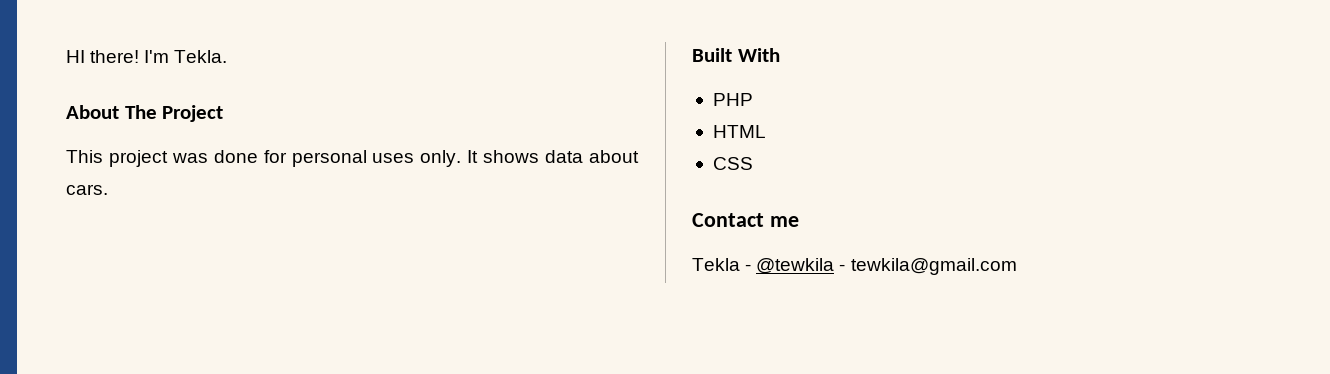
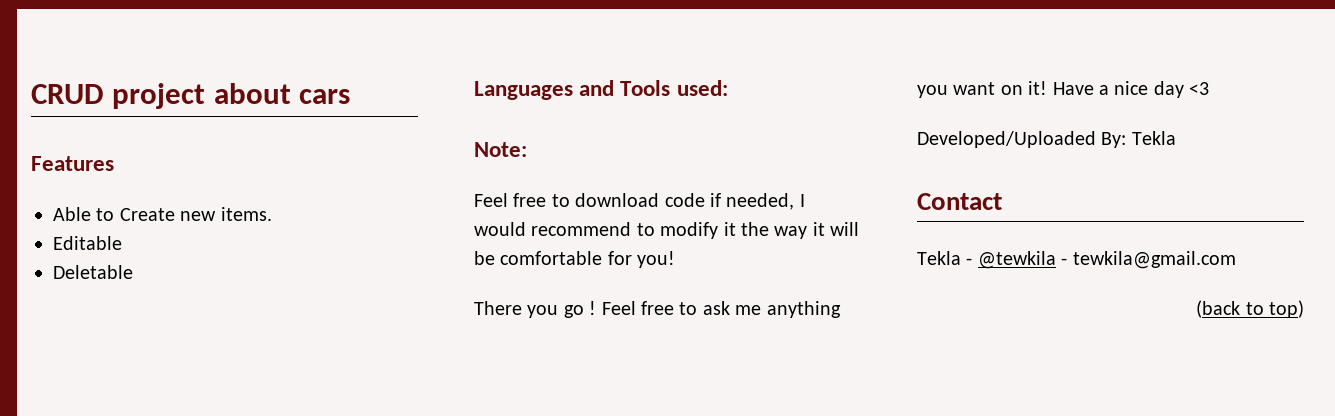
[66,50,228,63] [66,105,224,122] [66,150,639,167] [66,184,108,195] [692,48,780,62] [712,93,753,106] [712,125,766,138] [712,157,753,170] HI there! I'm Tekla. // About The Project // This project was done for personal uses only. It shows data about cars. // Built With // PHP // HTML // CSS -> [31,83,351,109] [31,156,114,171] [53,207,272,221] [53,236,122,250] [53,265,133,279] [474,80,728,100] [474,142,527,157] [474,193,805,210] [474,222,860,239] [474,251,676,268] [474,301,841,318] [917,81,1210,98] [917,131,1176,148] CRUD project about cars // Features // Able to Create new items. // Editable // Deletable // Languages and Tools used: // Note: // Feel free to download code if needed, I would recommend to modify it the way it will be comfortable for you! // There you go ! Feel free to ask me anything you want on it! Have a nice day <3 // Developed/Uploaded By: Tekla
[769,216,799,227] me -> (1002, 201) none
(1017, 266) none -> [1196,300,1304,318] // (back to top)

